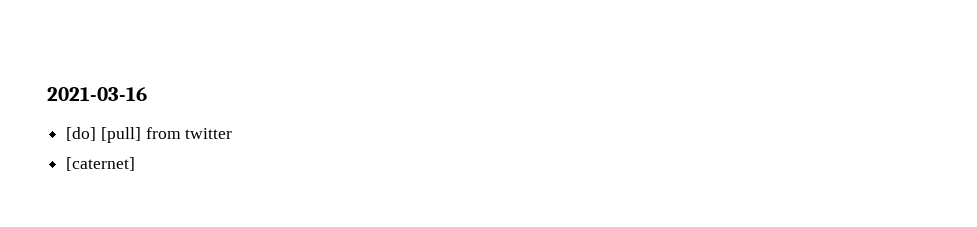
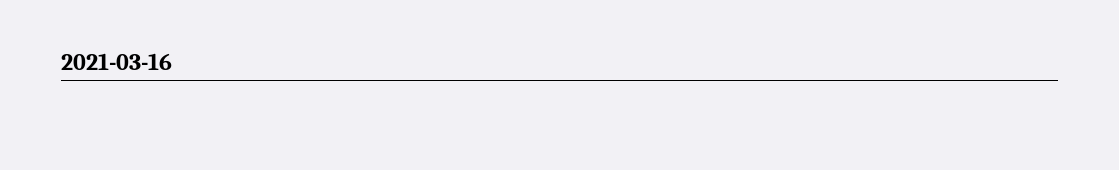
[66,127,233,143] [66,157,136,171] // [do] [pull] from twitter // [caternet] -> (172, 61) none

